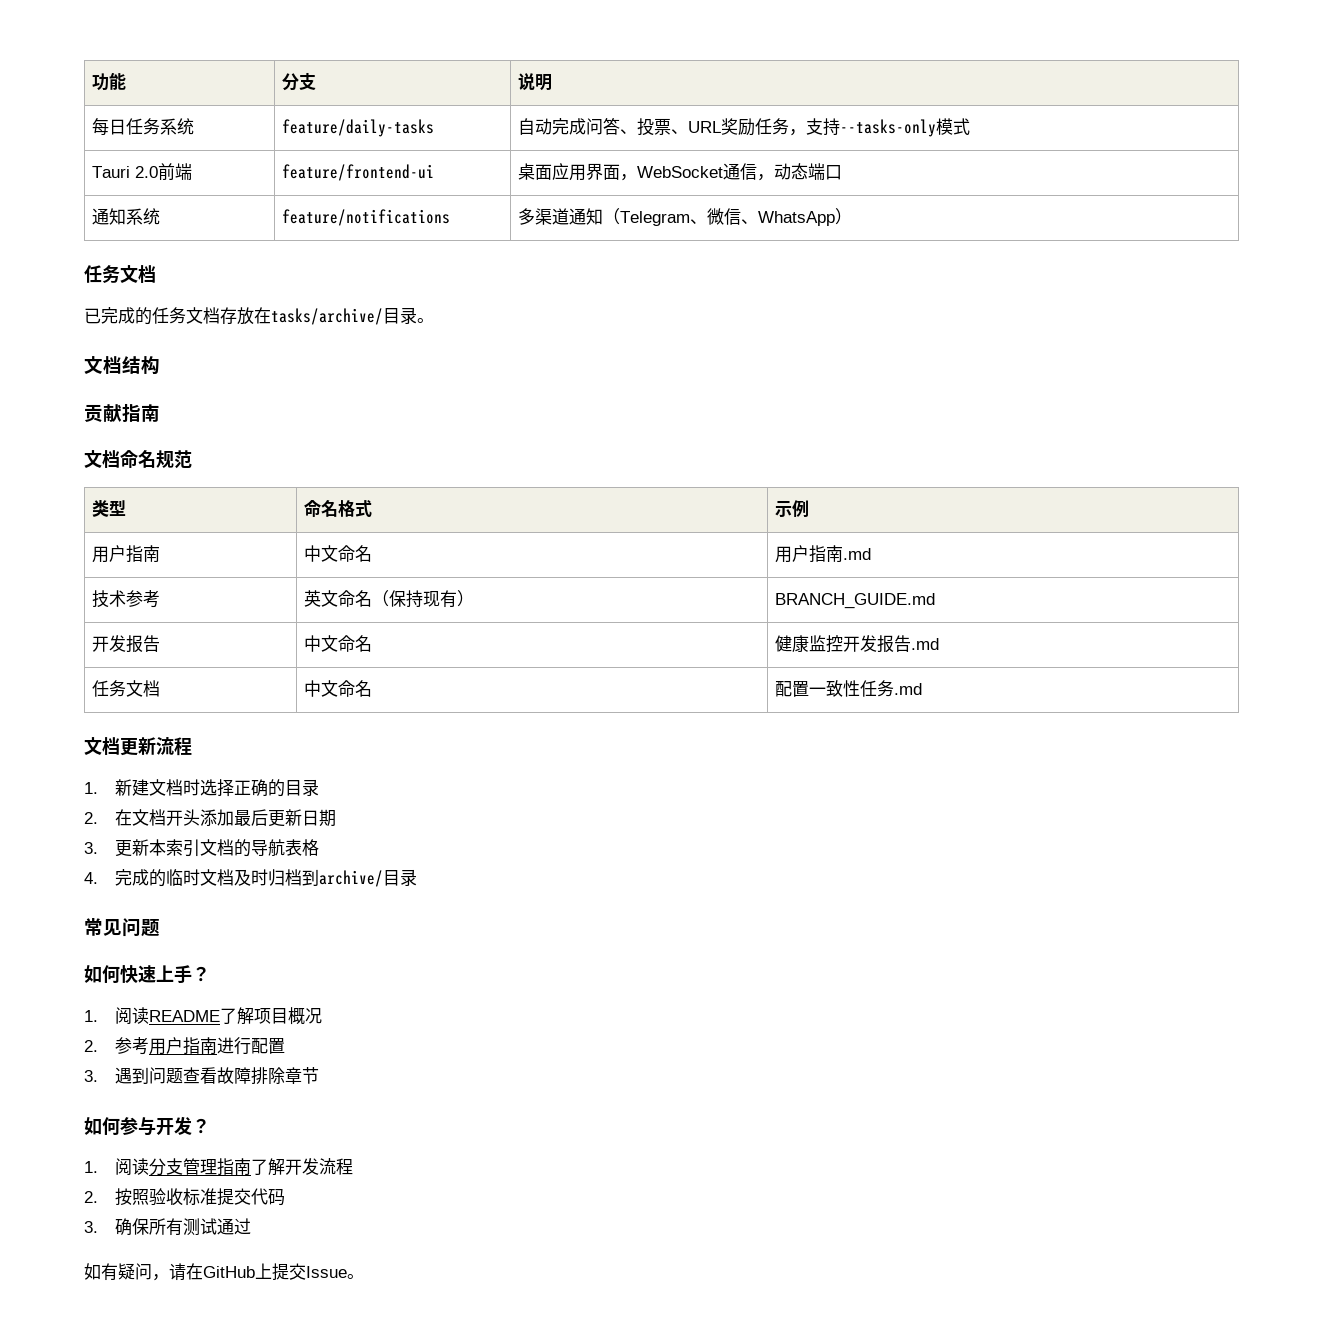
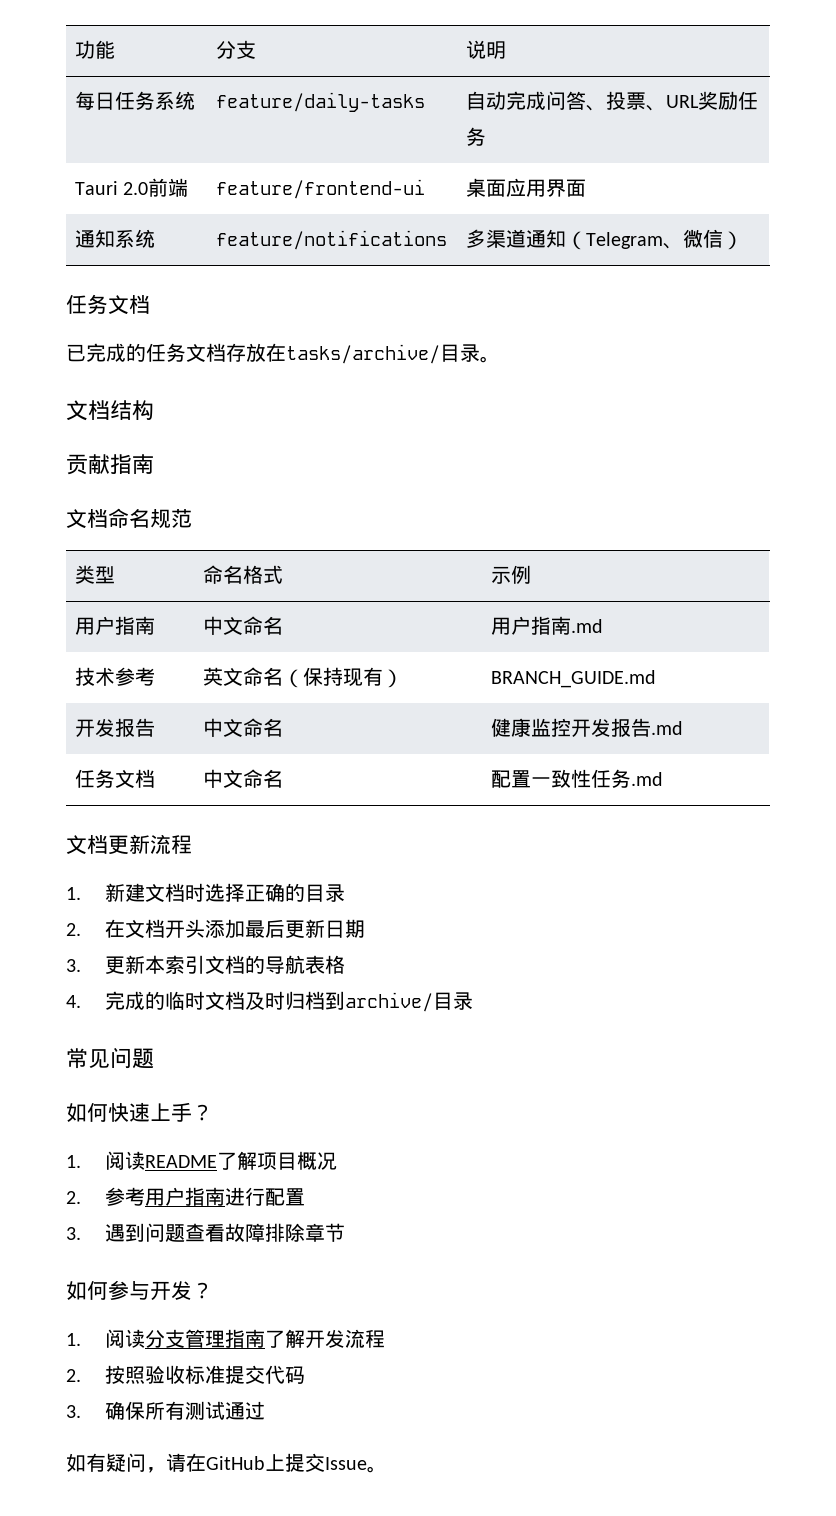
[789,118,971,137] ，支持--tasks-only模式 -> (486, 136) none
[620,163,843,181] ，WebSocket通信，动态端口 -> (586, 188) none
[741,211,836,226] 、WhatsApp -> (723, 238) none

